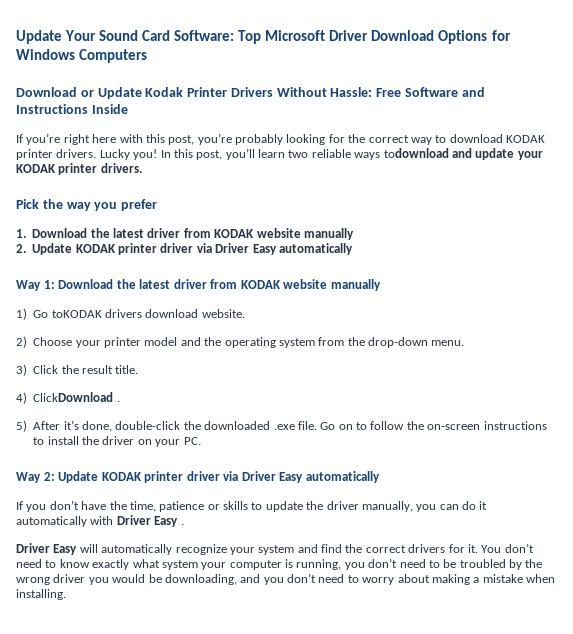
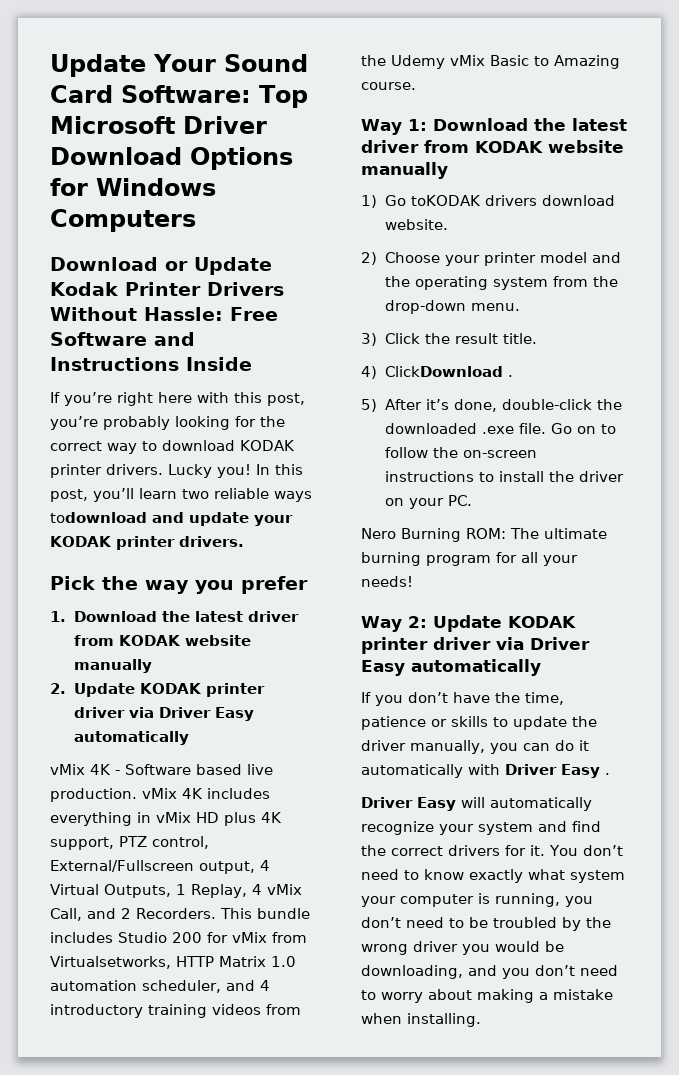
(353, 249) none -> [50,764,273,775] [50,788,270,802] [50,812,282,826] [50,836,209,850] [50,860,270,874] [50,884,302,898] [50,908,310,921] [50,932,307,943] [50,956,296,969] [50,980,270,993] [50,1004,301,1018] [361,55,620,69] [361,82,416,90] // vMix 4K - Software based live production. vMix 4K includes everything in vMix HD plus 4K support, PTZ control, External/Fullscreen output, 4 Virtual Outputs, 1 Replay, 4 vMix Call, and 2 Recorders. This bundle includes Studio 200 for vMix from Virtualsetworks, HTTP Matrix 1.0 automation scheduler, and 4 introductory training videos from the Udemy vMix Basic to Amazing course.
(201, 441) none -> [361,528,607,542] [361,552,578,566] [361,576,413,587] // Nero Burning ROM: The ultimate burning program for all your needs!

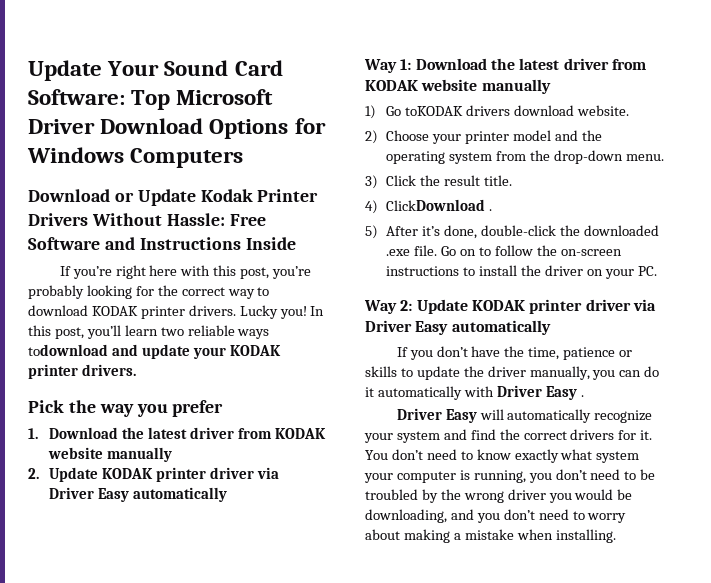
[50,764,273,775] [50,788,270,802] [50,812,282,826] [50,836,209,850] [50,860,270,874] [50,884,302,898] [50,908,310,921] [50,932,307,943] [50,956,296,969] [50,980,270,993] [50,1004,301,1018] [361,55,620,69] [361,82,416,90] // vMix 4K - Software based live production. vMix 4K includes everything in vMix HD plus 4K support, PTZ control, External/Fullscreen output, 4 Virtual Outputs, 1 Replay, 4 vMix Call, and 2 Recorders. This bundle includes Studio 200 for vMix from Virtualsetworks, HTTP Matrix 1.0 automation scheduler, and 4 introductory training videos from the Udemy vMix Basic to Amazing course. -> (228, 494) none
[361,528,607,542] [361,552,578,566] [361,576,413,587] // Nero Burning ROM: The ultimate burning program for all your needs! -> (657, 271) none

